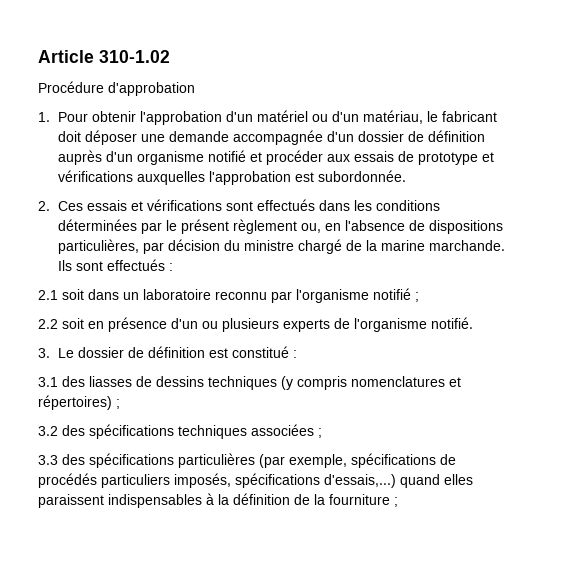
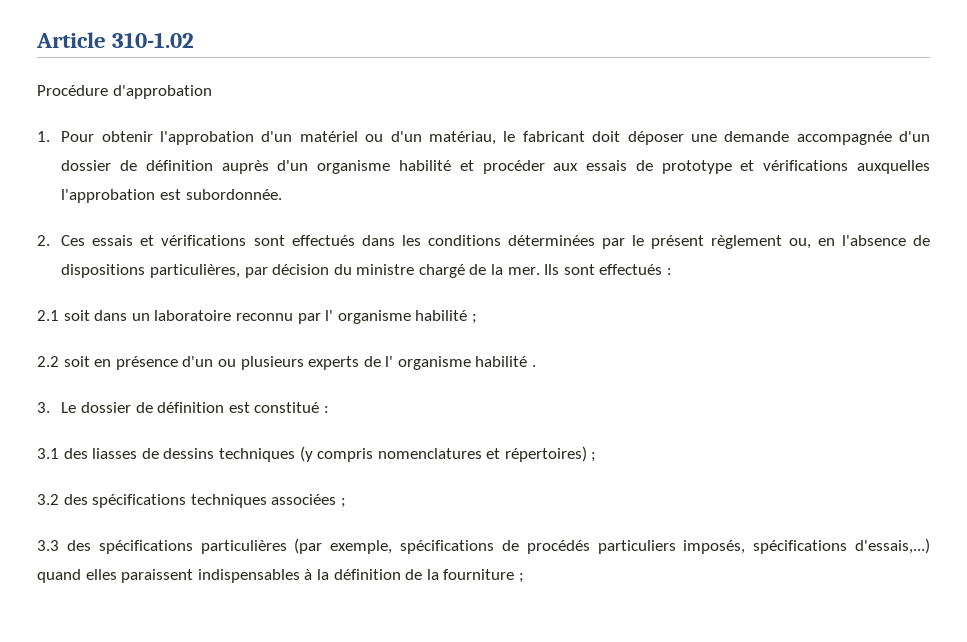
[207,150,246,162] notifié -> [399,160,452,171] habilité
[380,240,505,251] marine marchande. -> [507,267,540,275] mer.
[296,288,411,303] l'organisme notifié -> [325,310,468,324] l' organisme habilité
[354,317,473,332] l'organisme notifié. -> [385,356,537,370] l' organisme habilité .

